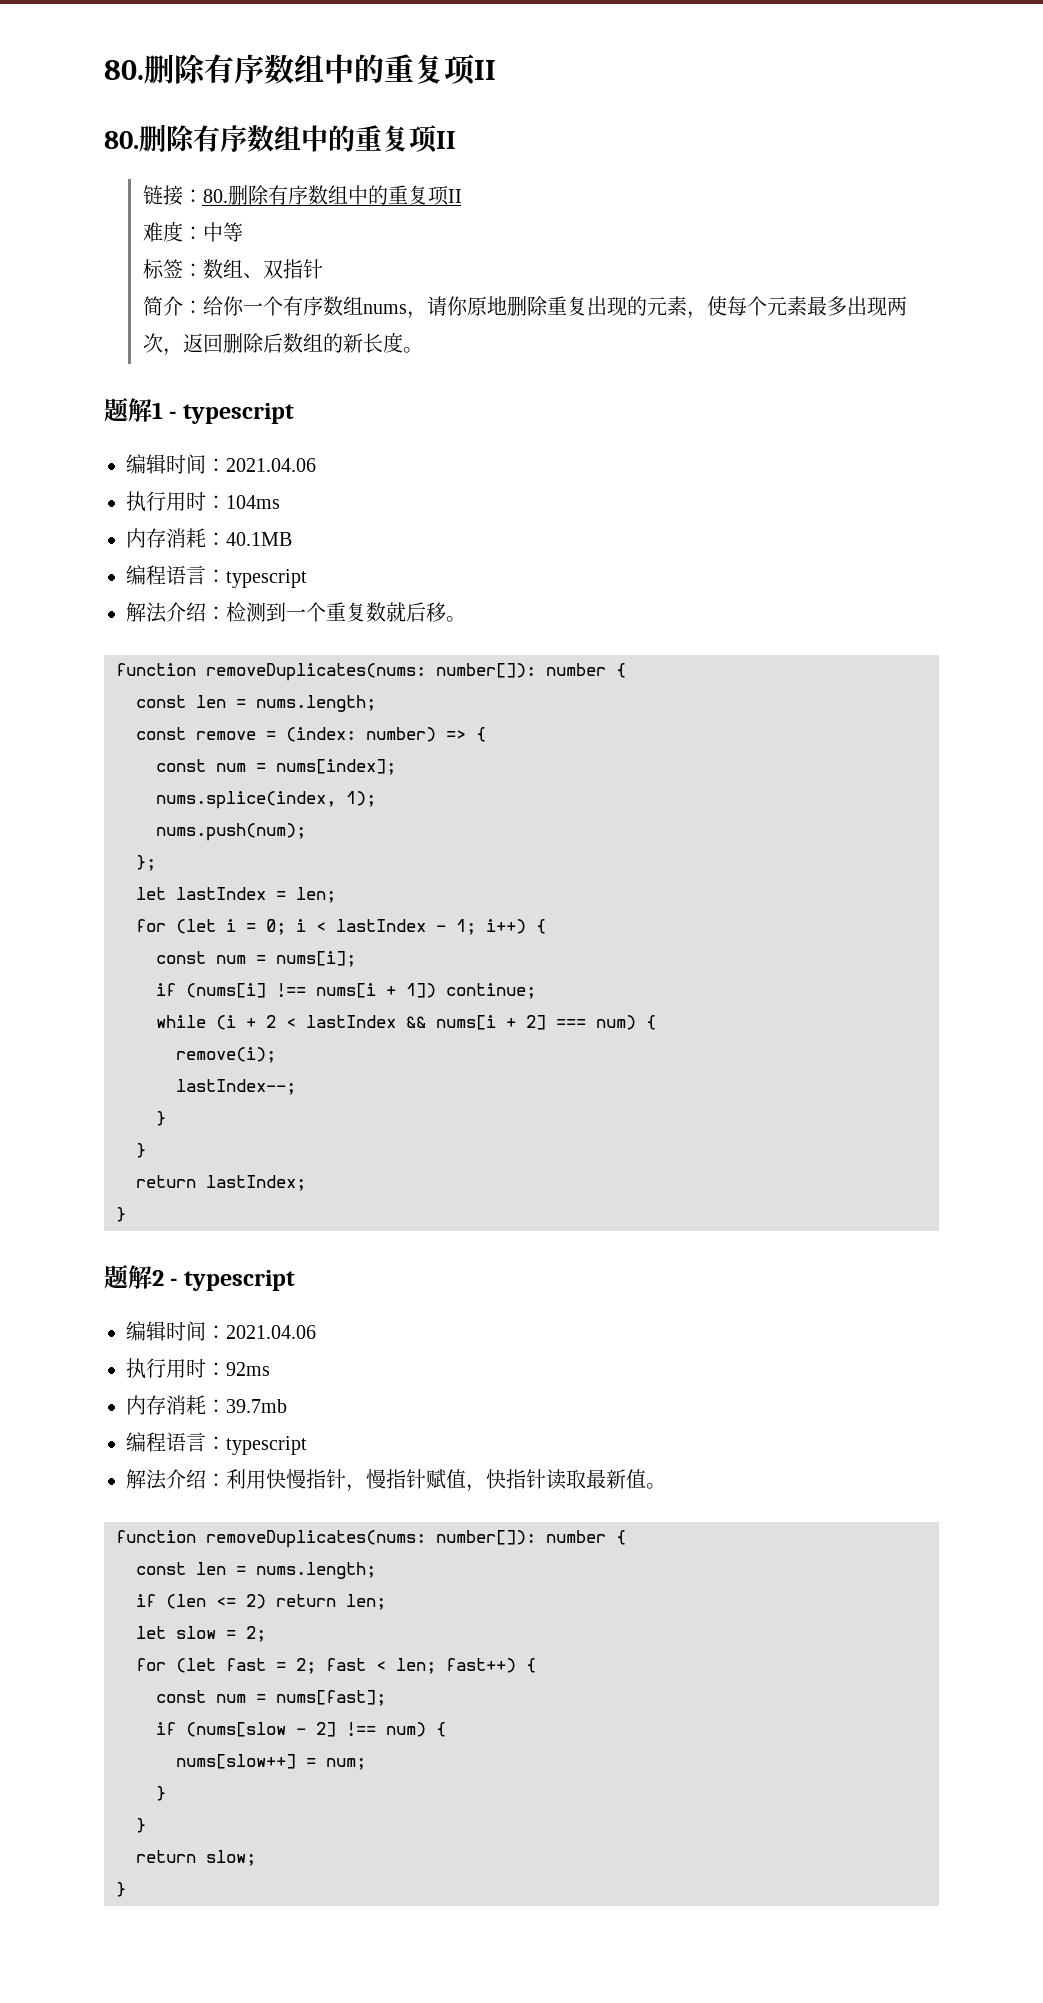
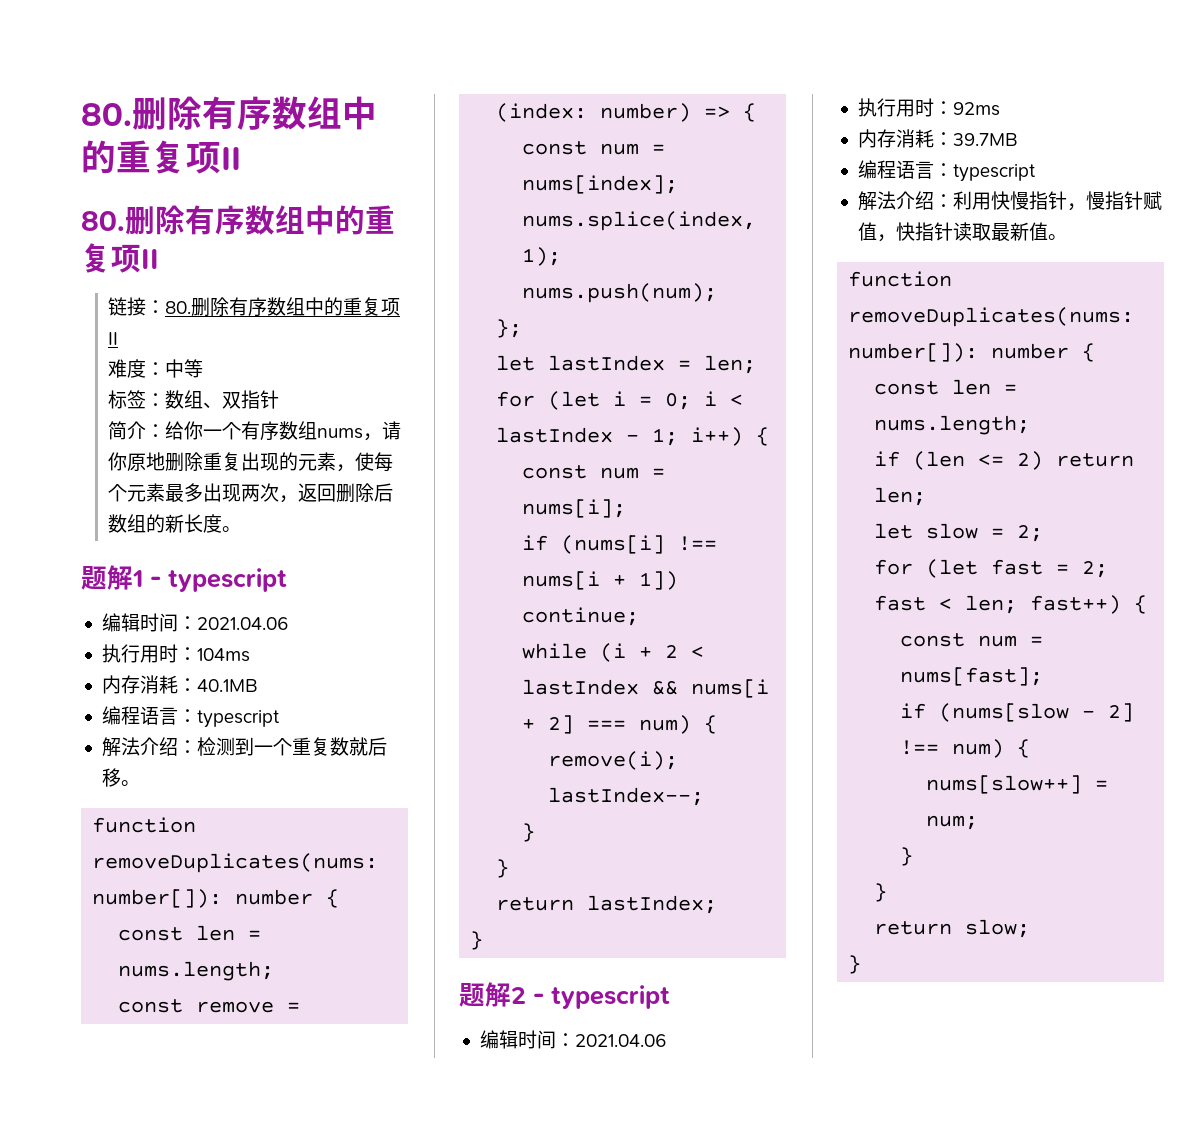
[226,1399,287,1413] 39.7mb -> [952,133,1018,146] 39.7MB

